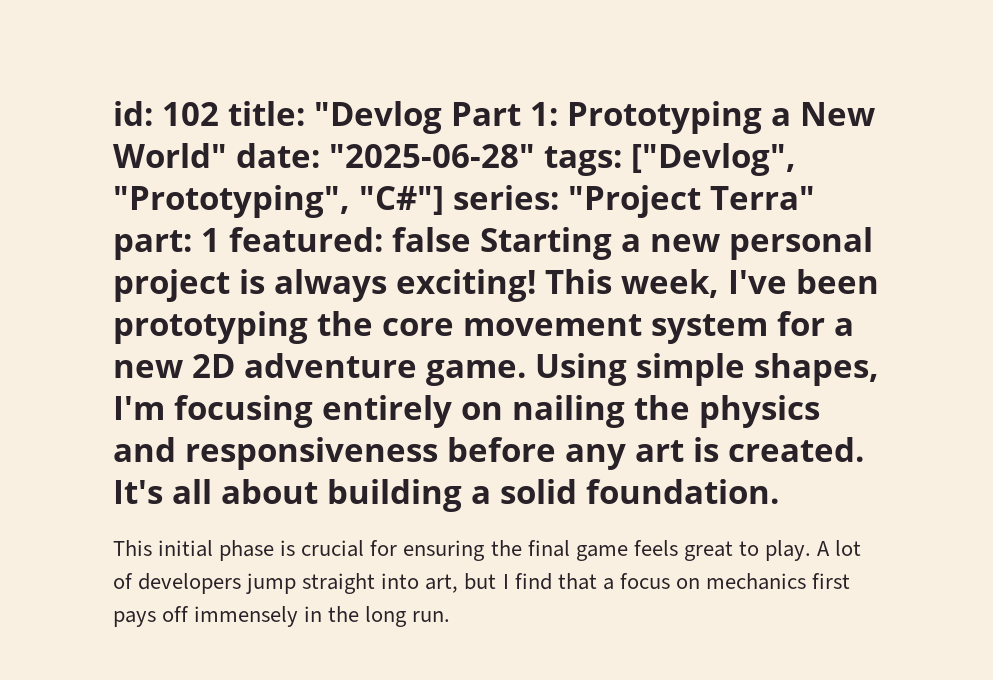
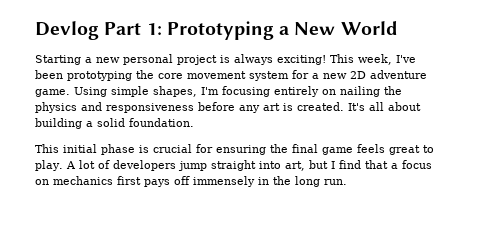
[113,101,442,134] id: 102 title: "Devlog -> [35,21,99,40] Devlog
[113,143,796,176] [113,185,815,218] [113,227,471,260] World" date: "2025-06-28" tags: ["Devlog", "Prototyping", "C#"] series: "Project Terra" part: 1 featured: false -> [340,21,398,35] World //

